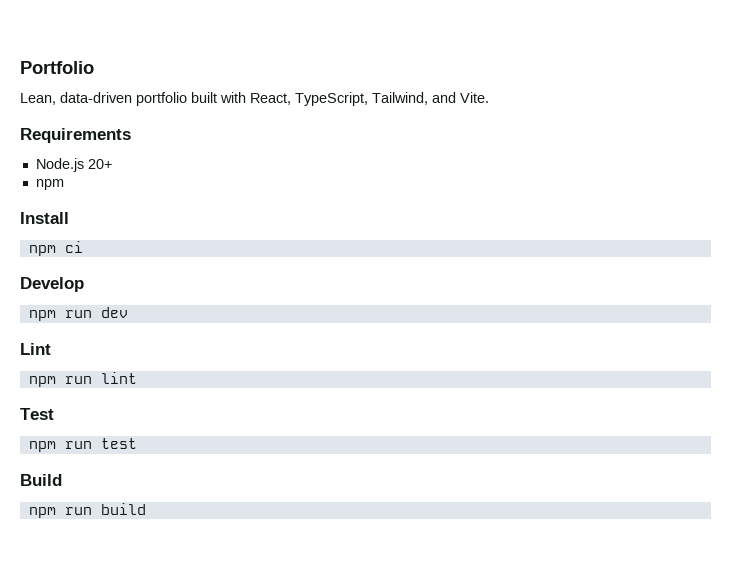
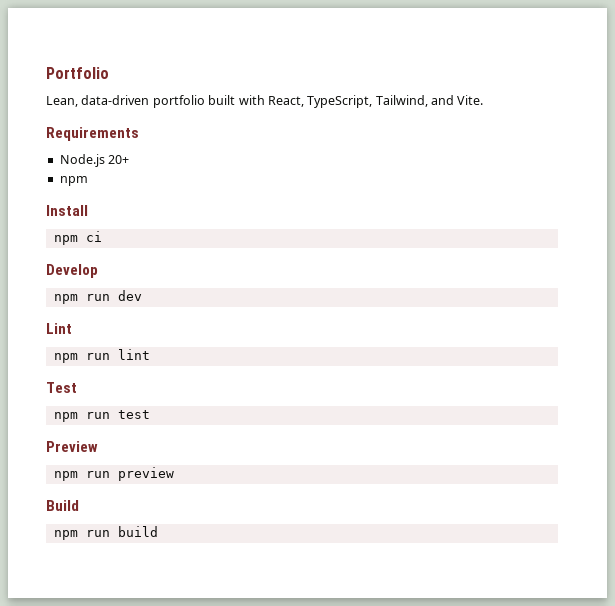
(137, 443) none -> [46,441,98,452] [53,467,174,481] // Preview // npm run preview

